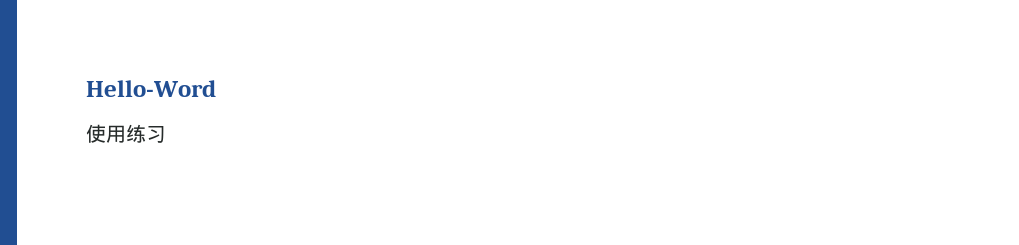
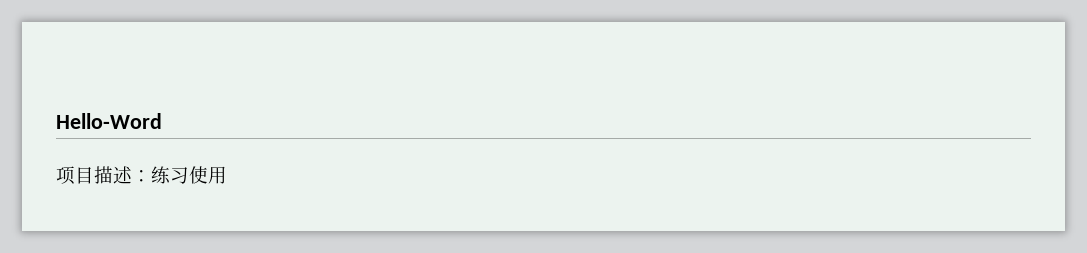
[86,124,166,143] 使用练习 -> [56,166,227,185] 项目描述：练习使用

